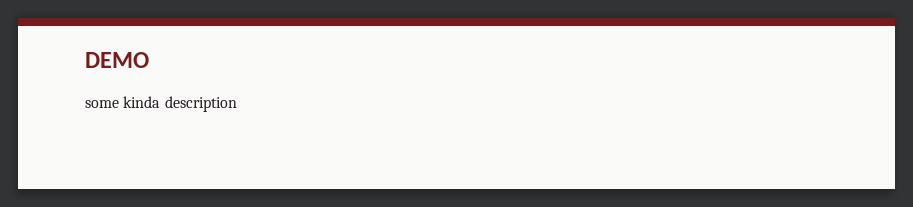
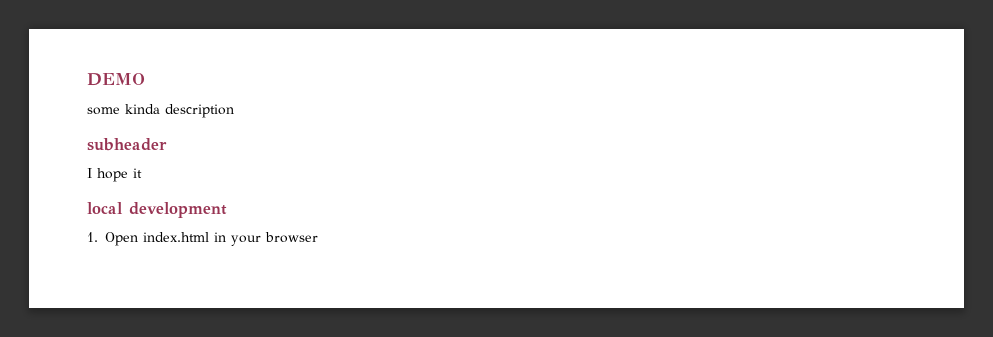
(237, 104) none -> [87,138,167,151] [87,168,142,182] [87,202,227,218] [87,232,318,246] // subheader // I hope it // local development // 1. Open index.html in your browser

